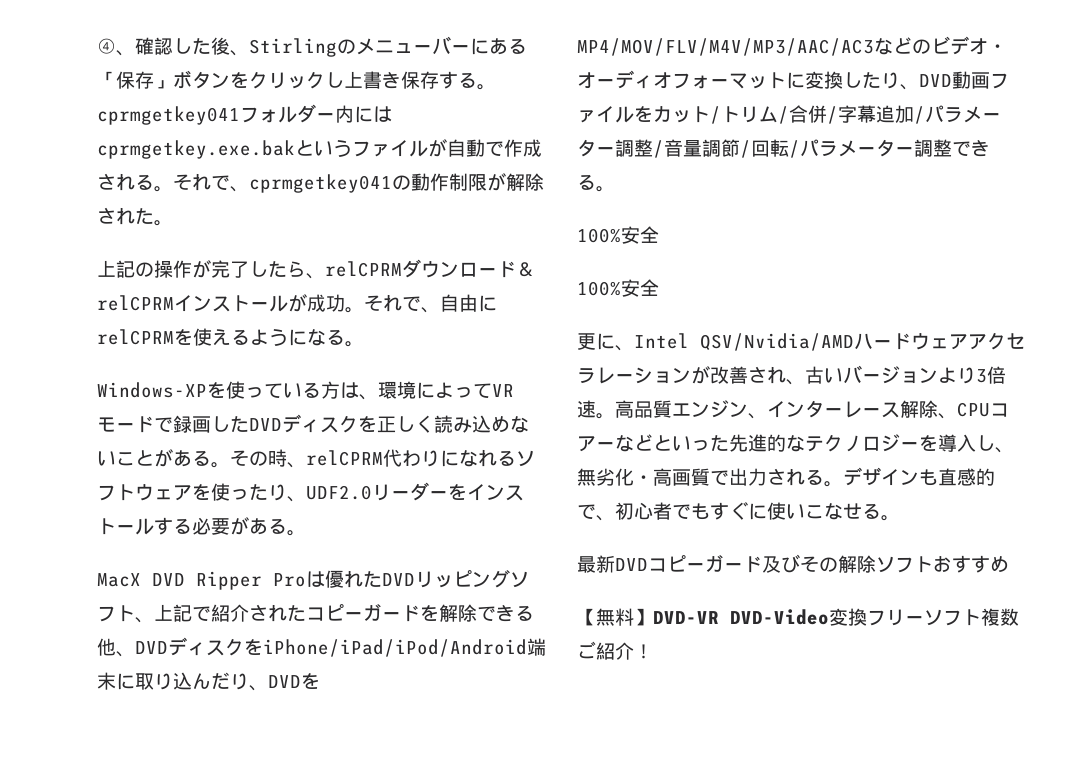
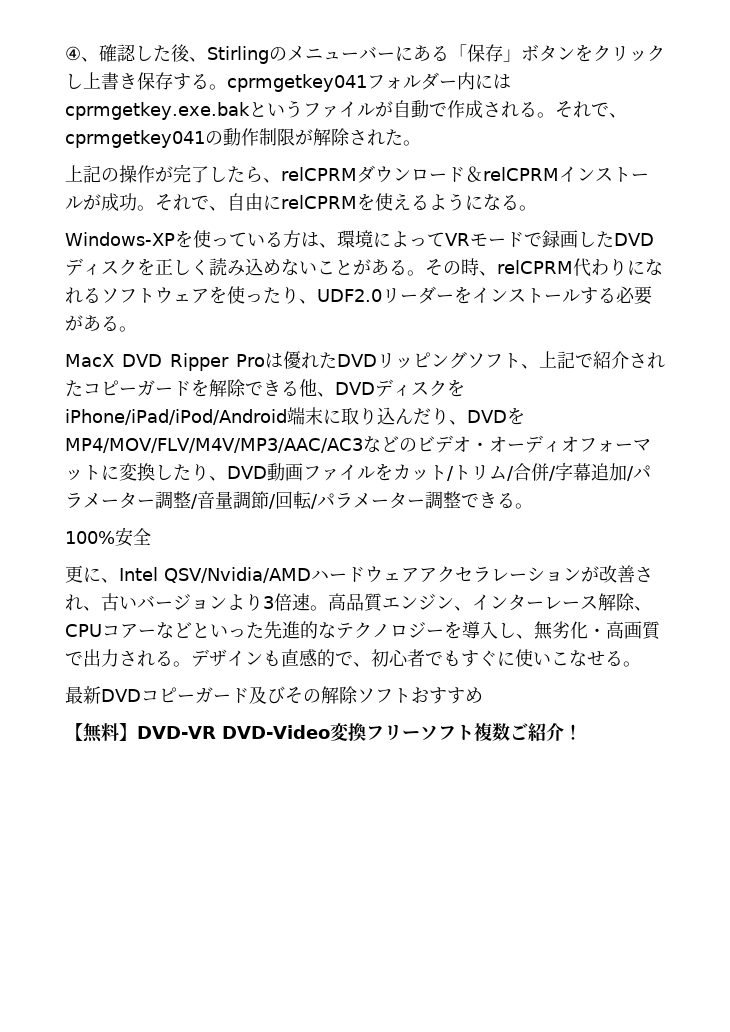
[577,279,659,297] // 100%安全 -> (151, 536) none

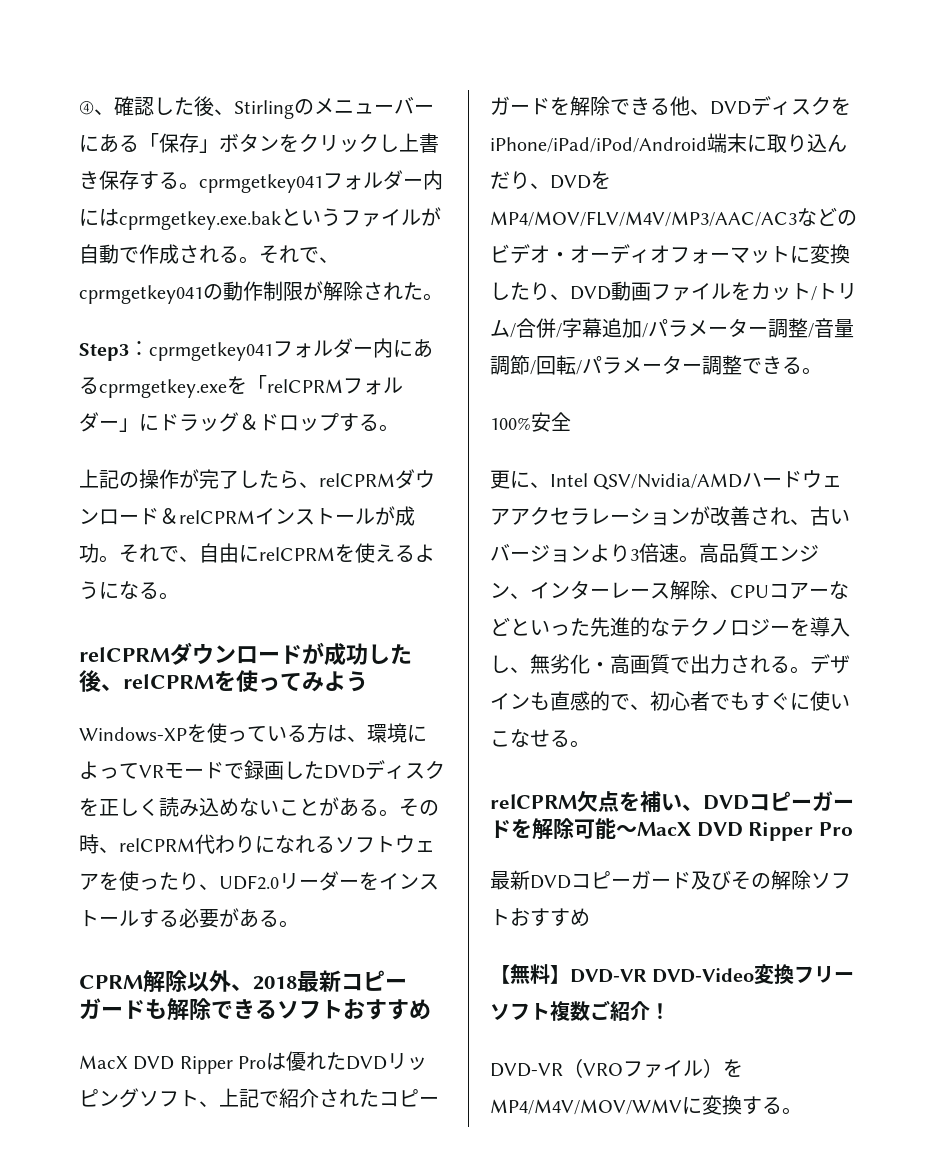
(421, 143) none -> [79,338,433,361] [79,375,403,398] [79,412,399,432] // Step3：cprmgetkey041フォルダー内にあるcprmgetkey.exeを「relCPRMフォルダー」にドラッグ＆ドロップする。
(537, 208) none -> [79,642,412,666] [79,670,368,692] // relCPRMダウンロードが成功した後、relCPRMを使ってみよう
(137, 329) none -> [79,970,407,993] [79,998,431,1021] // CPRM解除以外、2018最新コピーガードも解除できるソフトおすすめ
(641, 664) none -> [490,790,854,813] [490,818,854,841] // relCPRM欠点を補い、DVDコピーガードを解除可能～MacX DVD Ripper Pro
(582, 732) none -> [490,1058,743,1078] [490,1095,802,1115] // DVD-VR（VROファイル）をMP4/M4V/MOV/WMVに変換する。

